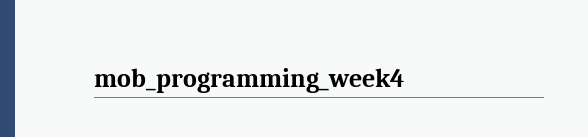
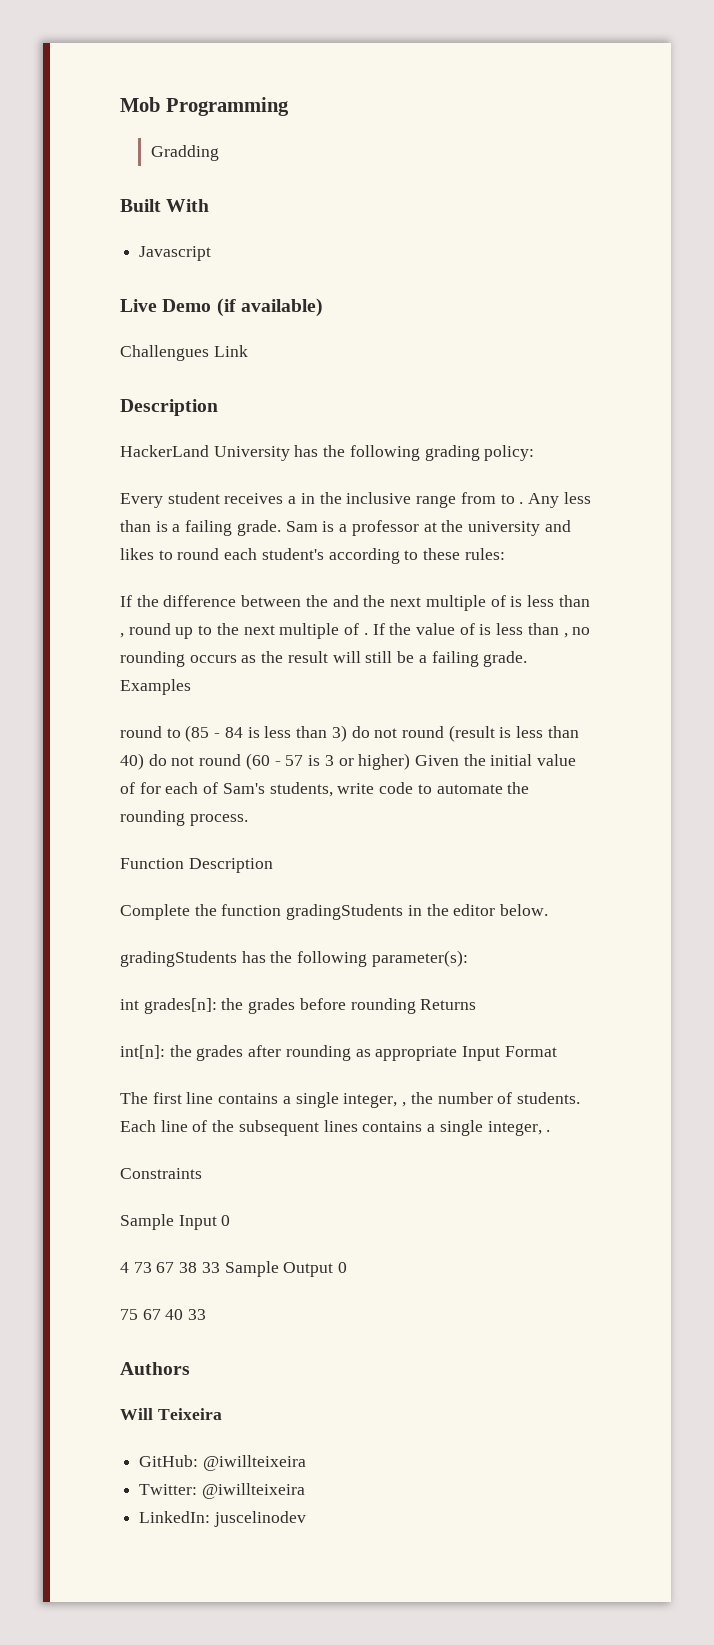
[94,68,404,93] mob_programming_week4 -> [120,97,289,116] [150,145,219,161] [120,199,210,212] [139,246,212,261] [120,298,323,317] [120,345,248,361] [120,399,218,416] [120,445,535,461] [120,492,591,508] [120,520,571,536] [120,548,505,564] [120,595,590,611] [120,623,591,639] [120,651,528,667] [120,679,191,695] [120,725,579,742] [120,753,577,770] [120,782,530,797] [120,810,248,826] [120,858,273,873] [120,904,549,920] [120,950,468,967] [120,998,477,1014] [120,1045,557,1061] [120,1092,580,1108] [120,1120,551,1136] [120,1168,202,1179] [120,1214,231,1230] [120,1261,348,1277] [120,1309,207,1320] [120,1362,190,1375] [120,1408,222,1420] [139,1455,306,1471] [139,1483,305,1499] [139,1511,306,1527] Mob Programming // Gradding // Built With // Javascript // Live Demo (if available) // Challengues Link // Description // HackerLand University has the following grading policy: // Every student receives a in the inclusive range from to . Any less than is a failing grade. Sam is a professor at the university and likes to round each student's according to these rules: // If the difference between the and the next multiple of is less than , round up to the next multiple of . If the value of is less than , no rounding occurs as the result will still be a failing grade. Examples // round to (85 - 84 is less than 3) do not round (result is less than 40) do not round (60 - 57 is 3 or higher) Given the initial value of for each of Sam's students, write code to automate the rounding process. // Function Description // Complete the function gradingStudents in the editor below. // gradingStudents has the following parameter(s): // int grades[n]: the grades before rounding Returns // int[n]: the grades after rounding as appropriate Input Format // The first line contains a single integer, , the number of students. Each line of the subsequent lines contains a single integer, . // Constraints // Sample Input 0 // 4 73 67 38 33 Sample Output 0 // 75 67 40 33 // Authors // Will Teixeira // GitHub: @iwillteixeira // Twitter: @iwillteixeira // LinkedIn: juscelinodev

